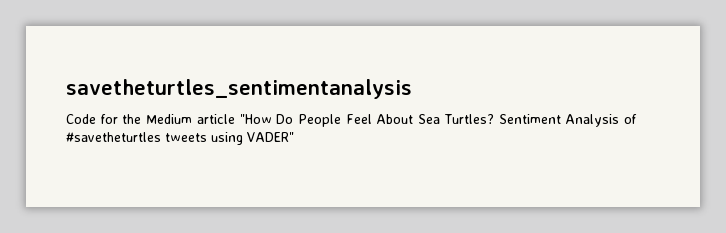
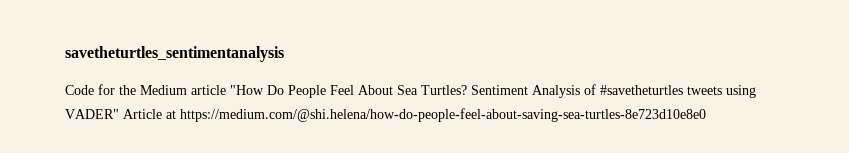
(294, 137) none -> [123,108,706,122] Article at https://medium.com/@shi.helena/how-do-people-feel-about-saving-sea-turtles-8e723d10e8e0

